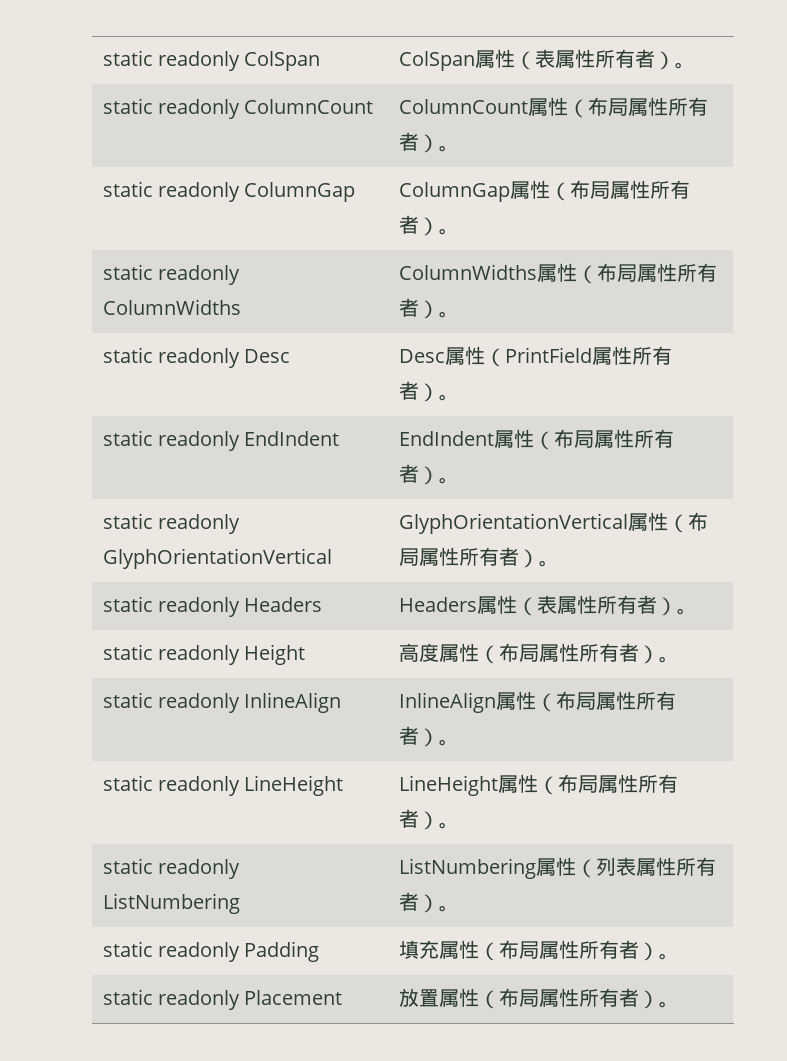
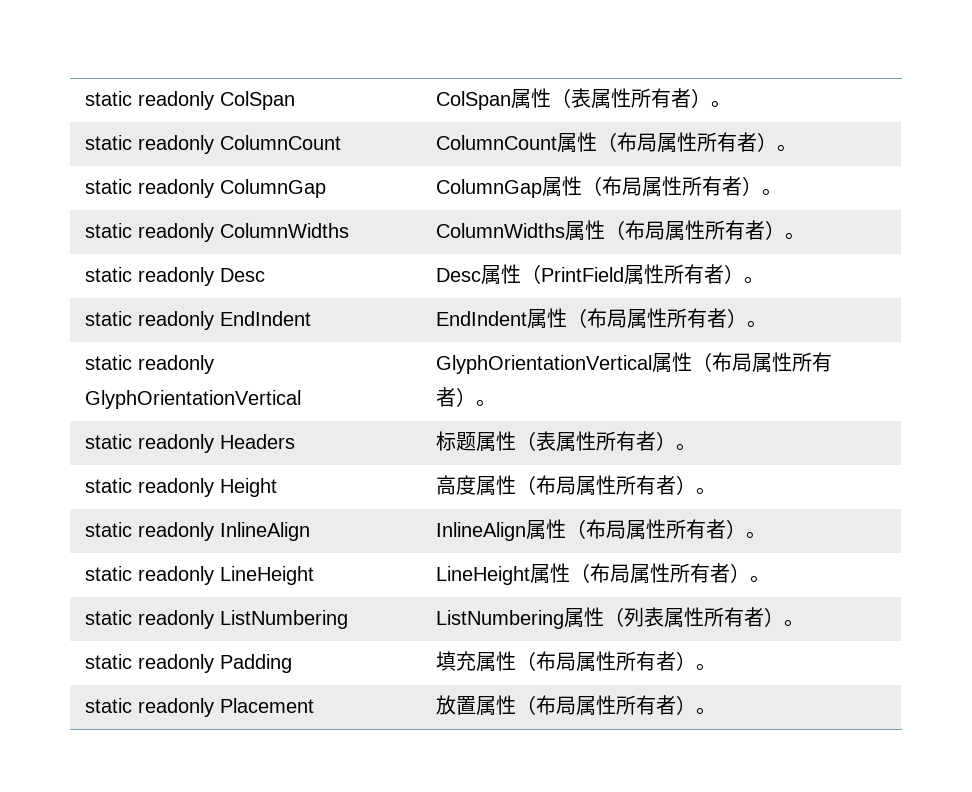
[398,597,477,612] Headers -> [435,431,476,451] 标题

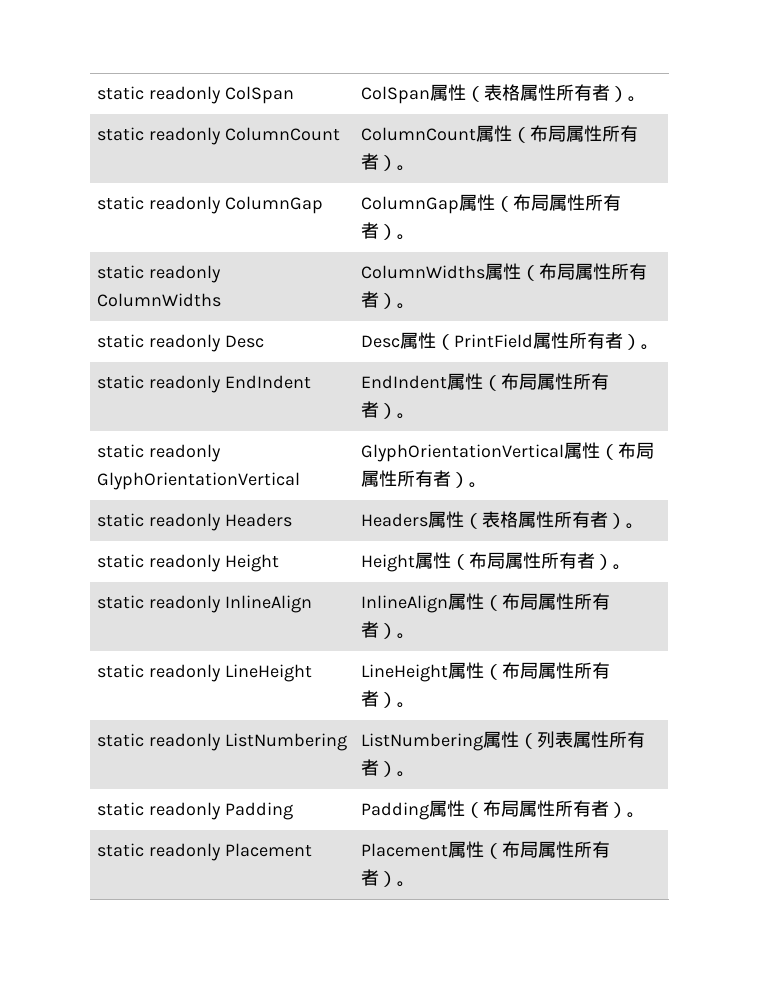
(591, 98) none -> [502,84,521,101] 格
[435,431,556,452] 标题属性（表 -> [361,511,519,529] Headers属性（表格
[435,475,476,495] 高度 -> [361,554,416,572] Height
[435,651,476,671] 填充 -> [361,802,430,820] Padding
[435,695,476,715] 放置 -> [361,843,449,857] Placement

